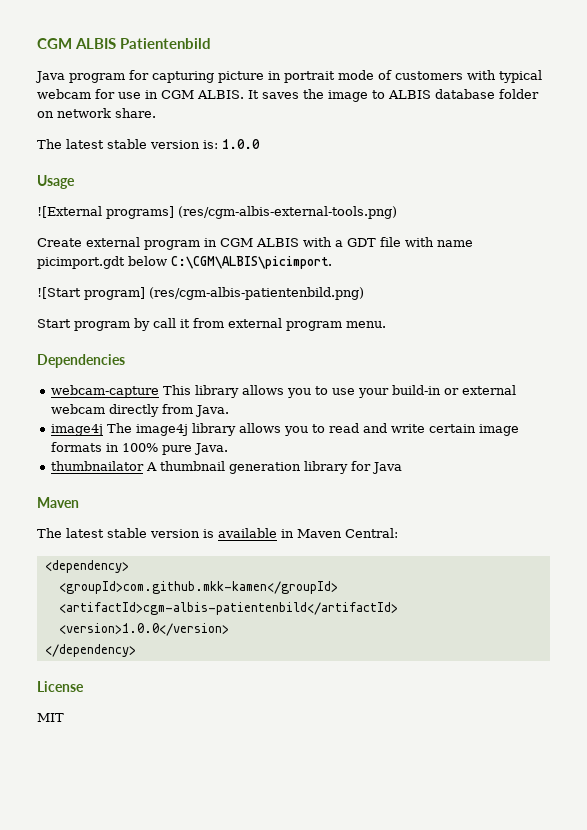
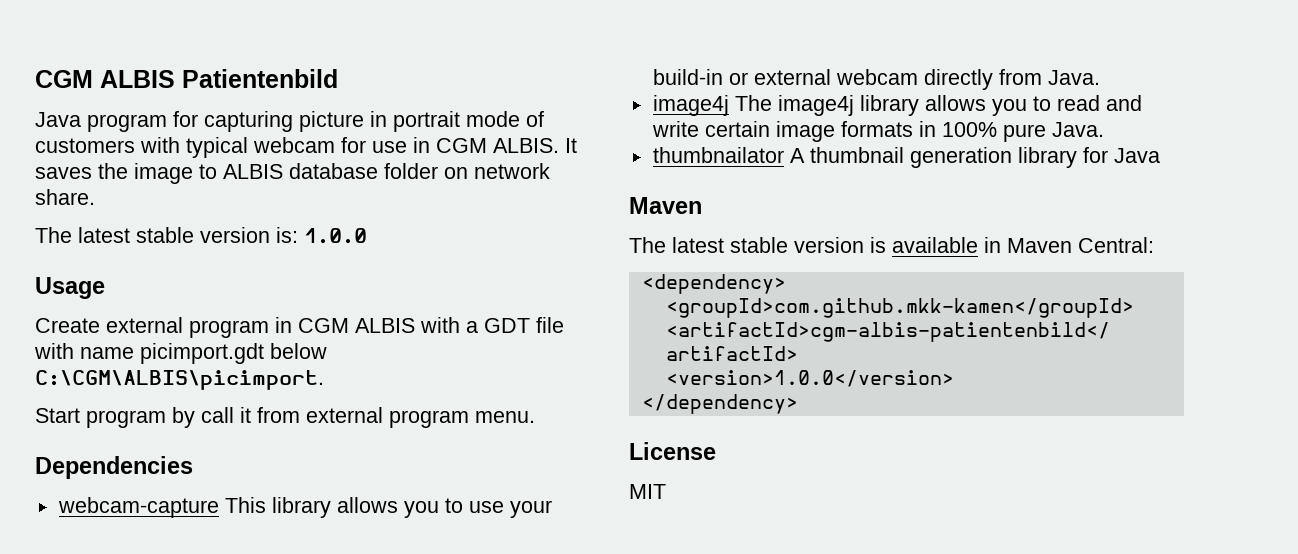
[37,206,397,219] // ![External programs] (res/cgm-albis-external-tools.png) -> (105, 288) none
[37,287,364,300] // ![Start program] (res/cgm-albis-patientenbild.png) -> (324, 380) none

